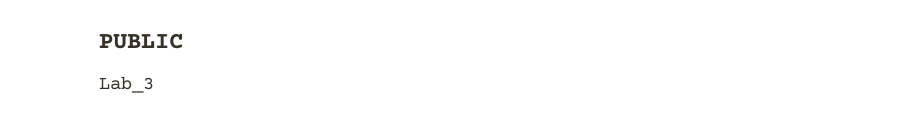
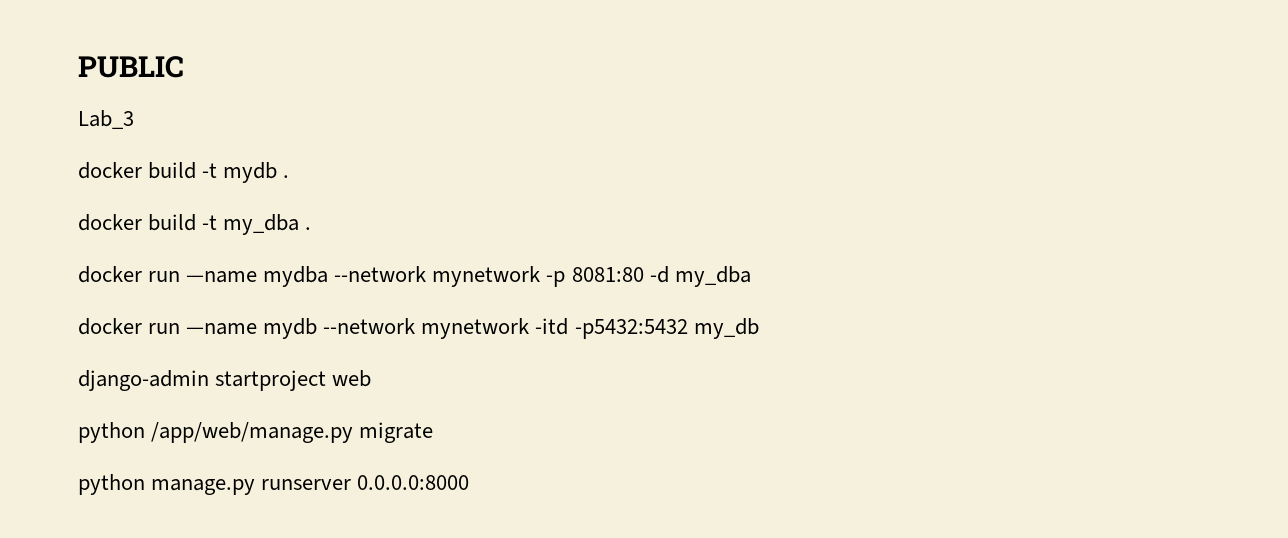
(154, 84) none -> [78,162,290,183] [78,214,312,235] [78,266,751,287] [78,318,759,339] [78,370,372,391] [78,422,434,443] [78,474,470,495] // docker build -t mydb . // docker build -t my_dba . // docker run —name mydba --network mynetwork -p 8081:80 -d my_dba // docker run —name mydb --network mynetwork -itd -p5432:5432 my_db // django-admin startproject web // python /app/web/manage.py migrate // python manage.py runserver 0.0.0.0:8000

